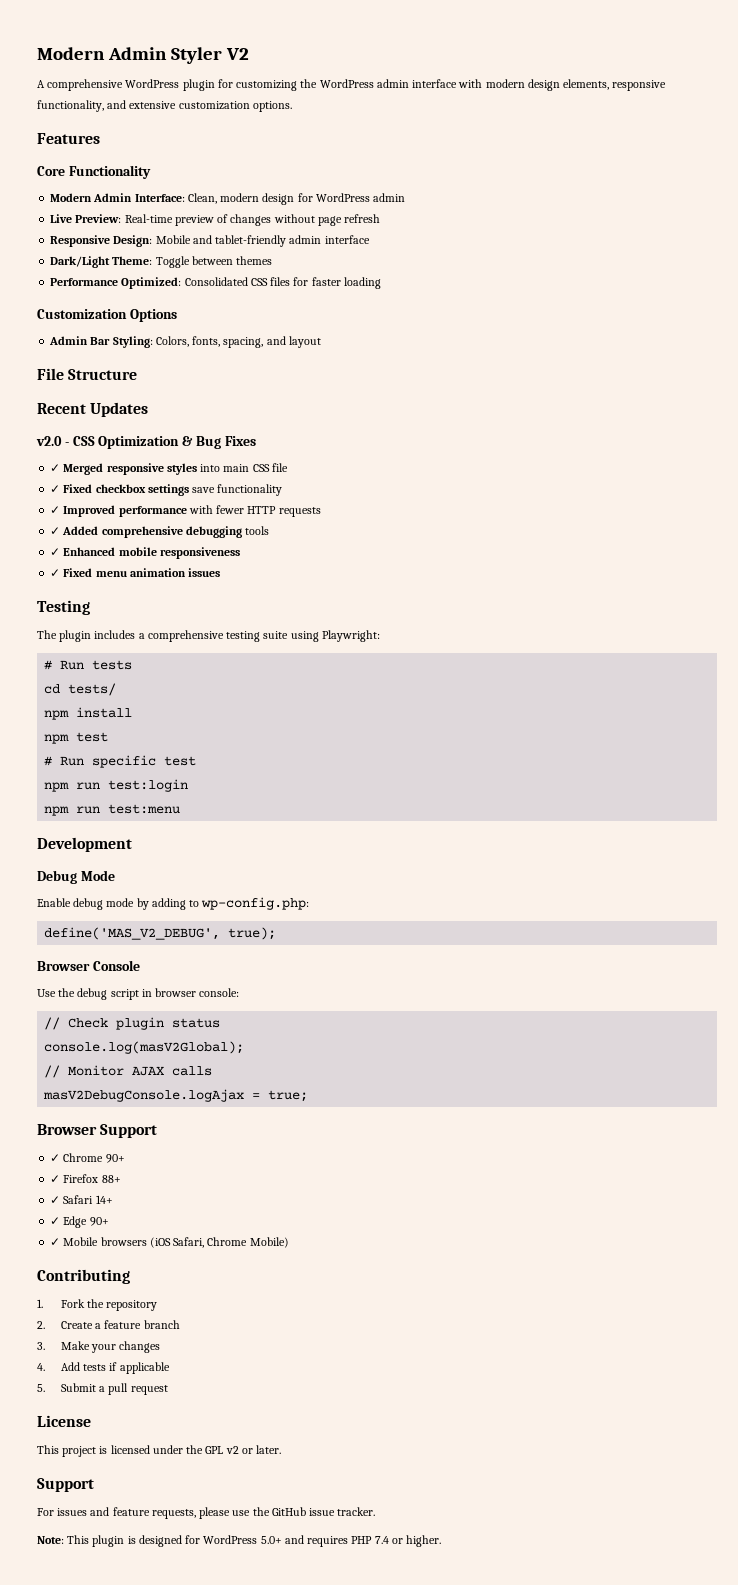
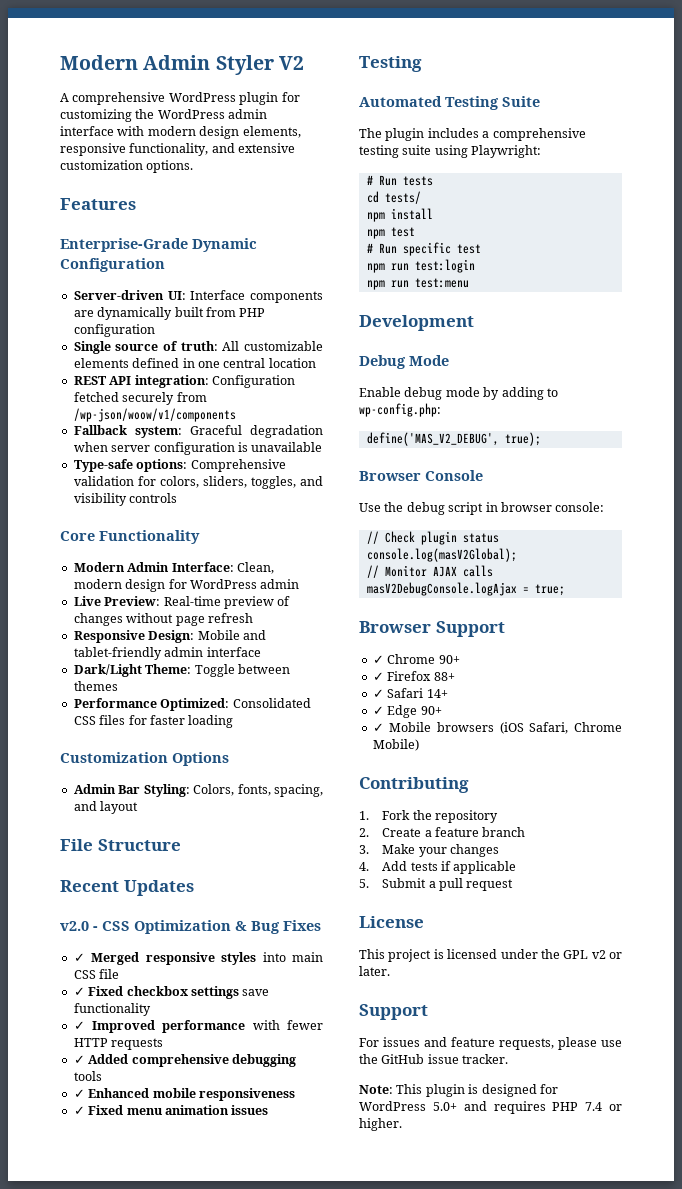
(100, 138) none -> [60,238,257,252] [60,258,165,272] [73,290,323,303] [73,307,266,320] [73,324,155,337] [73,341,323,354] [73,358,316,368] [73,375,295,388] [73,392,207,405] [73,408,236,422] [73,425,323,438] [73,442,323,455] [73,459,286,472] [73,476,323,489] [73,493,178,506] // Enterprise-Grade Dynamic Configuration // Server-driven UI: Interface components are dynamically built from PHP configuration // Single source of truth: All customizable elements defined in one central location // REST API integration: Configuration fetched securely from /wp-json/woow/v1/components // Fallback system: Graceful degradation when server configuration is unavailable // Type-safe options: Comprehensive validation for colors, sliders, toggles, and visibility controls
(90, 607) none -> [359,96,540,110] // Automated Testing Suite

